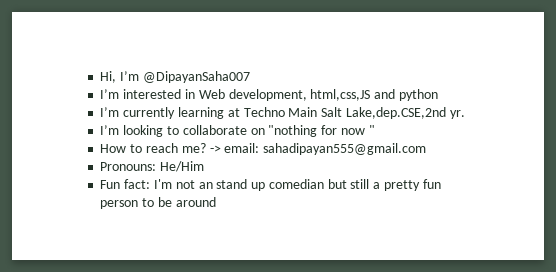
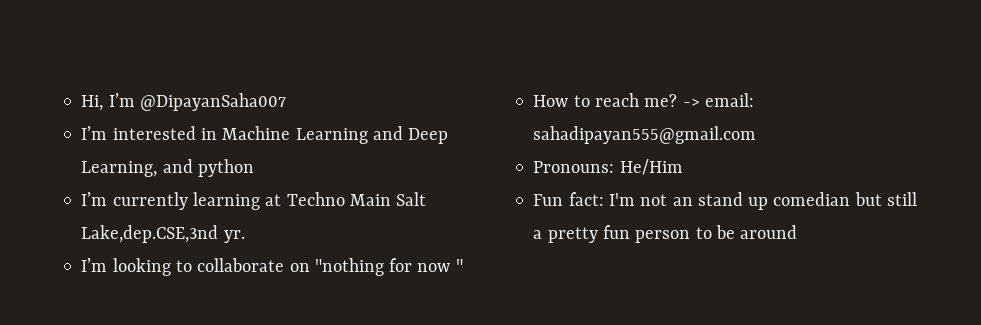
[198,89,371,101] Web development, html,css,JS -> [222,126,449,144] [81,161,158,177] Machine Learning and Deep Learning,
[345,107,446,119] Lake,dep.CSE,2nd -> [81,225,219,243] Lake,dep.CSE,3nd

